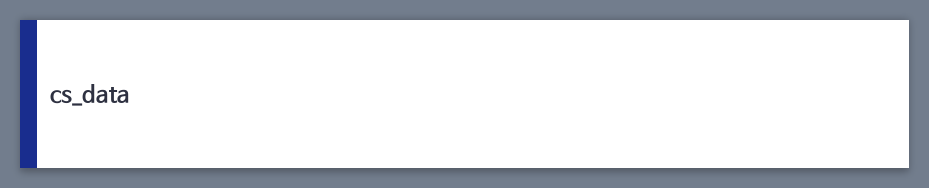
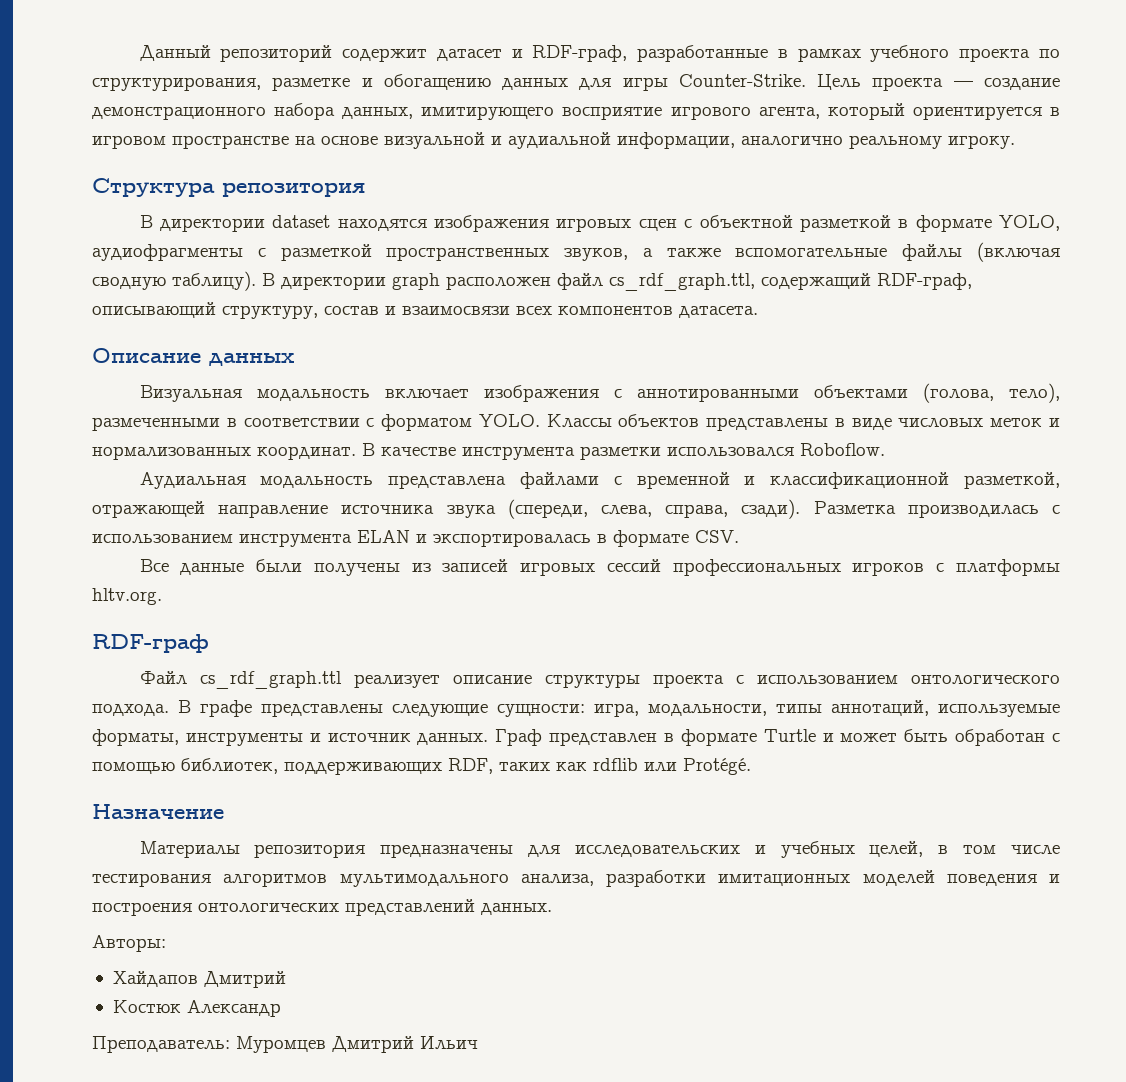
[50,84,130,106] cs_data -> [139,45,1060,62] [92,74,1060,91] [92,103,1060,120] [92,132,1015,149] [92,178,365,197] [139,215,1060,232] [92,242,1061,262] [92,271,972,291] [92,302,758,319] [92,348,294,366] [139,383,1060,403] [92,414,1060,431] [92,443,885,460] [139,472,1060,489] [92,499,1061,519] [92,530,739,547] [139,559,1060,576] [92,588,162,605] [92,634,209,653] [139,671,1060,689] [92,700,1060,717] [92,729,1061,746] [92,758,751,775] [92,804,224,819] [139,841,1061,858] [92,870,1060,887] [92,899,552,916] [92,935,166,952] [112,971,286,988] [112,1000,281,1017] [92,1036,478,1053] Данный репозиторий содержит датасет и RDF-граф, разработанные в рамках учебного проекта по структурирования, разметке и обогащению данных для игры Counter-Strike. Цель проекта — создание демонстрационного набора данных, имитирующего восприятие игрового агента, который ориентируется в игровом пространстве на основе визуальной и аудиальной информации, аналогично реальному игроку. // Структура репозитория // В директории dataset находятся изображения игровых сцен с объектной разметкой в формате YOLO, аудиофрагменты с разметкой пространственных звуков, а также вспомогательные файлы (включая сводную таблицу). В директории graph расположен файл cs_rdf_graph.ttl, содержащий RDF-граф, описывающий структуру, состав и взаимосвязи всех компонентов датасета. // Описание данных // Визуальная модальность включает изображения с аннотированными объектами (голова, тело), размеченными в соответствии с форматом YOLO. Классы объектов представлены в виде числовых меток и нормализованных координат. В качестве инструмента разметки использовался Roboflow. // Аудиальная модальность представлена файлами с временной и классификационной разметкой, отражающей направление источника звука (спереди, слева, справа, сзади). Разметка производилась с использованием инструмента ELAN и экспортировалась в формате CSV. // Все данные были получены из записей игровых сессий профессиональных игроков с платформы hltv.org. // RDF-граф // Файл cs_rdf_graph.ttl реализует описание структуры проекта с использованием онтологического подхода. В графе представлены следующие сущности: игра, модальности, типы аннотаций, используемые форматы, инструменты и источник данных. Граф представлен в формате Turtle и может быть обработан с помощью библиотек, поддерживающих RDF, таких как rdflib или Protégé. // Назначение // Материалы репозитория предназначены для исследовательских и учебных целей, в том числе тестирования алгоритмов мультимодального анализа, разработки имитационных моделей поведения и построения онтологических представлений данных. // Авторы: // Хайдапов Дмитрий // Костюк Александр // Преподаватель: Муромцев Дмитрий Ильич

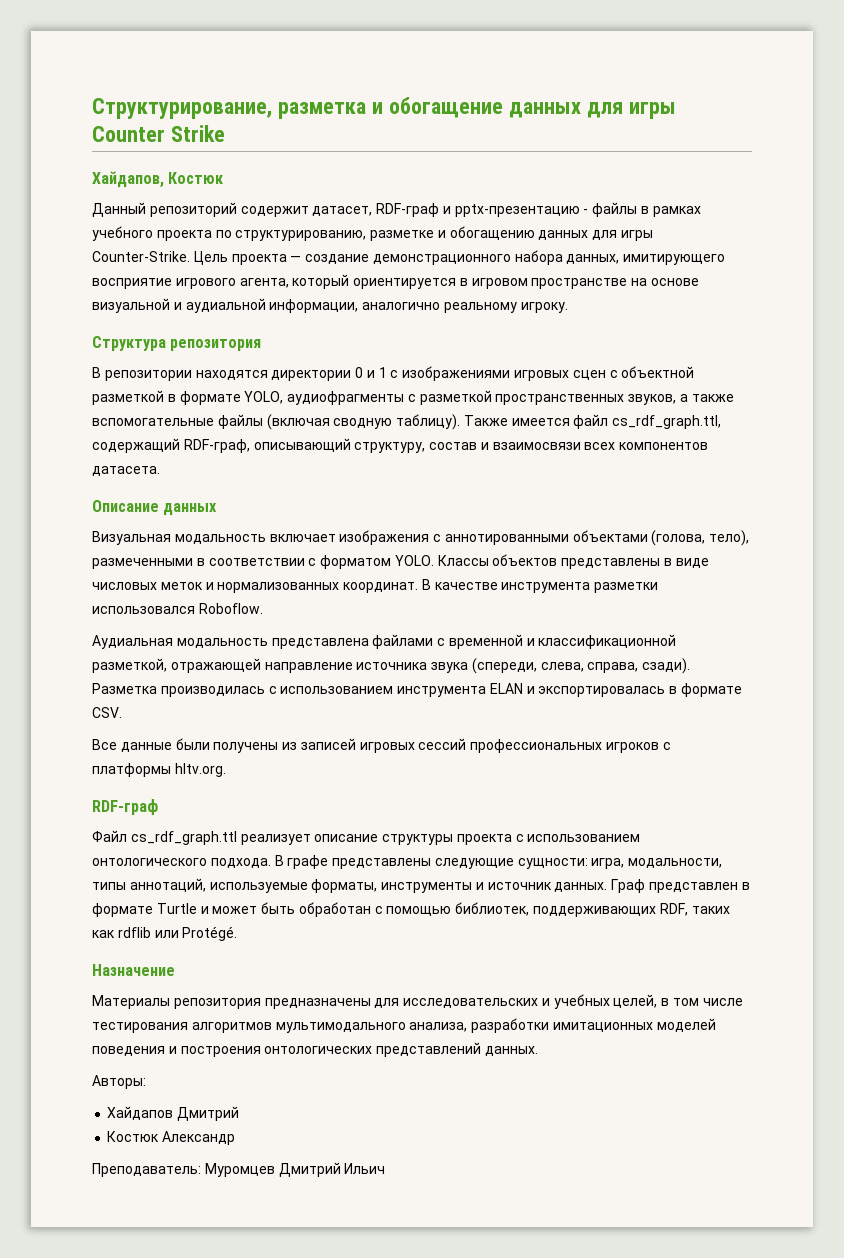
[139,45,769,62] Данный репозиторий содержит датасет и RDF-граф, разработанные -> [92,97,676,119] [92,125,225,142] [92,171,225,188] [92,202,638,217] Структурирование, разметка и обогащение данных для игры Counter Strike // Хайдапов, Костюк // Данный репозиторий содержит датасет, RDF-граф и pptx-презентацию - файлы
[92,77,261,91] структурирования, -> [235,230,367,241] структурированию,
[159,215,550,232] директории dataset находятся изображения -> [104,366,511,381] репозитории находятся директории 0 и 1 с изображениями
[262,273,551,290] В директории graph расположен -> [463,415,570,426] Также имеется

